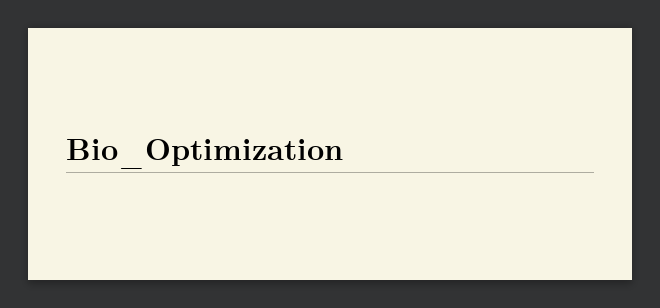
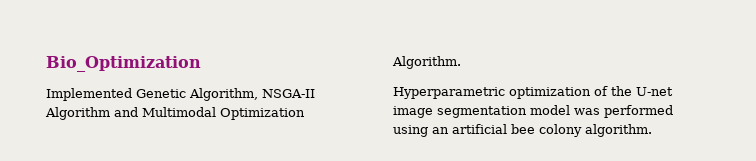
(343, 154) none -> [46,88,315,101] [45,107,305,120] [392,56,461,69] [393,86,673,99] [393,105,673,118] [393,124,652,137] // Implemented Genetic Algorithm, NSGA-II Algorithm and Multimodal Optimization Algorithm. // Hyperparametric optimization of the U-net image segmentation model was performed using an artificial bee colony algorithm.

